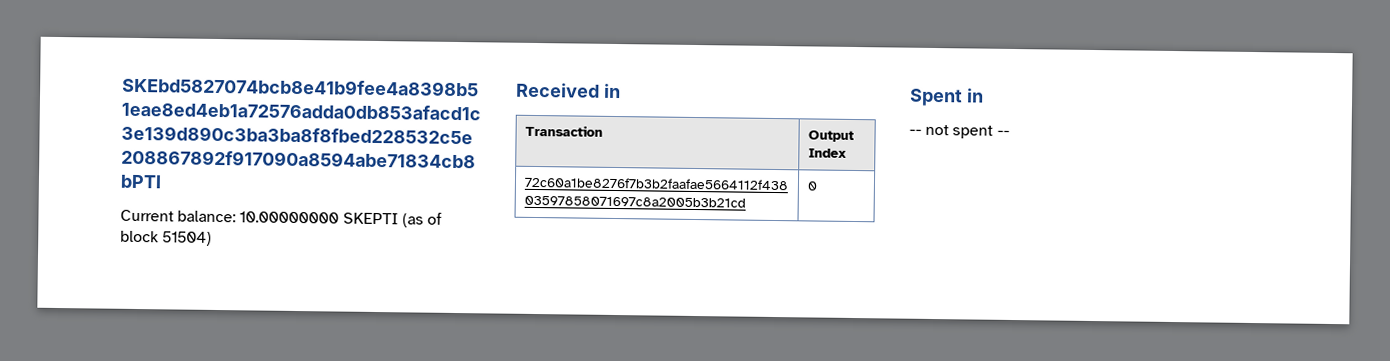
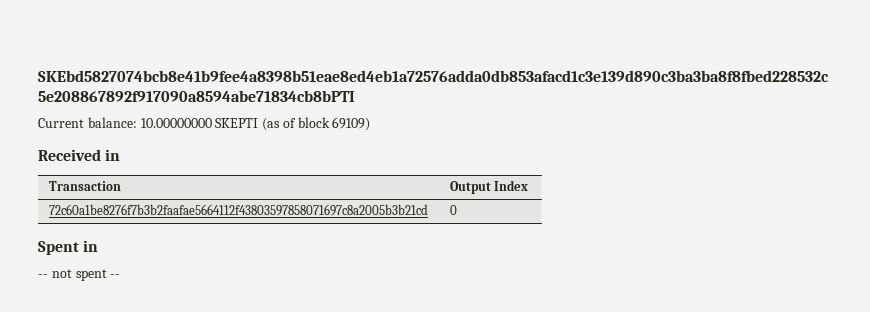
[162,231,213,246] 51504) -> [332,117,371,131] 69109)

